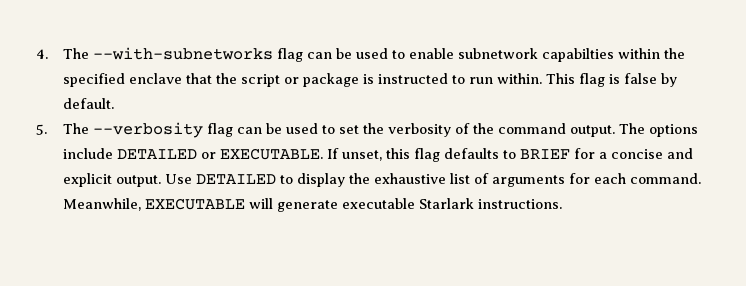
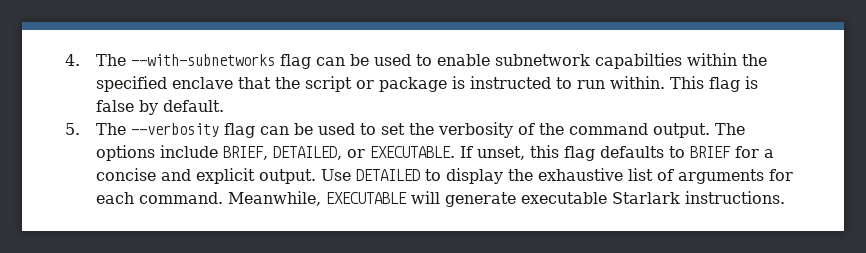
[116,149,197,159] DETAILED -> [223,146,343,160] BRIEF, DETAILED,

